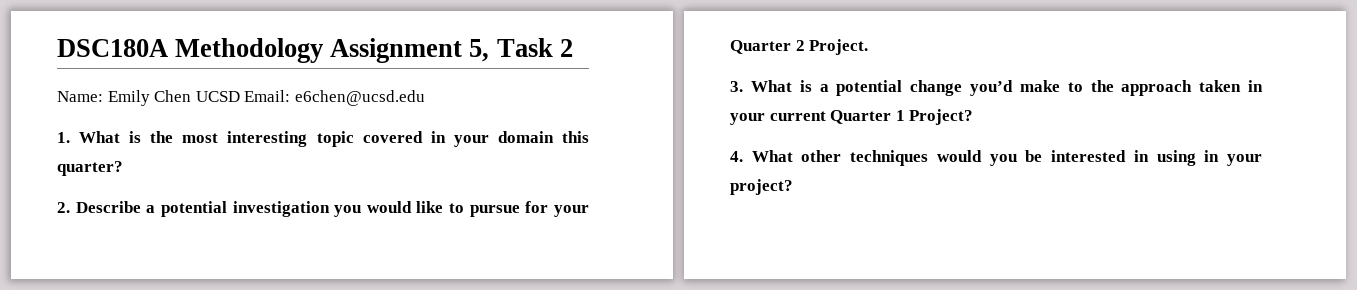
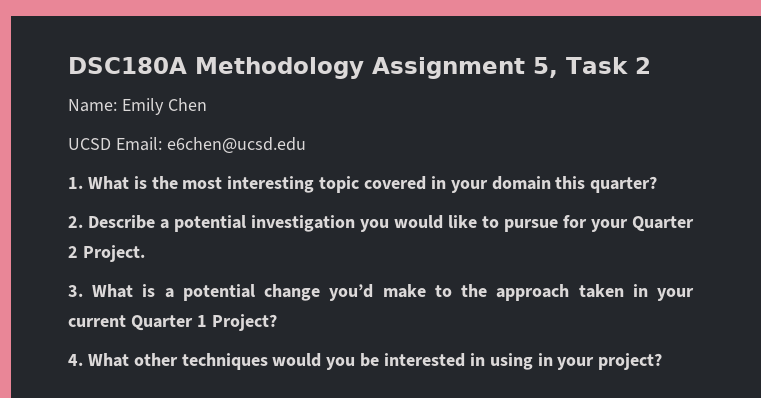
(192, 96) none -> (207, 104) //

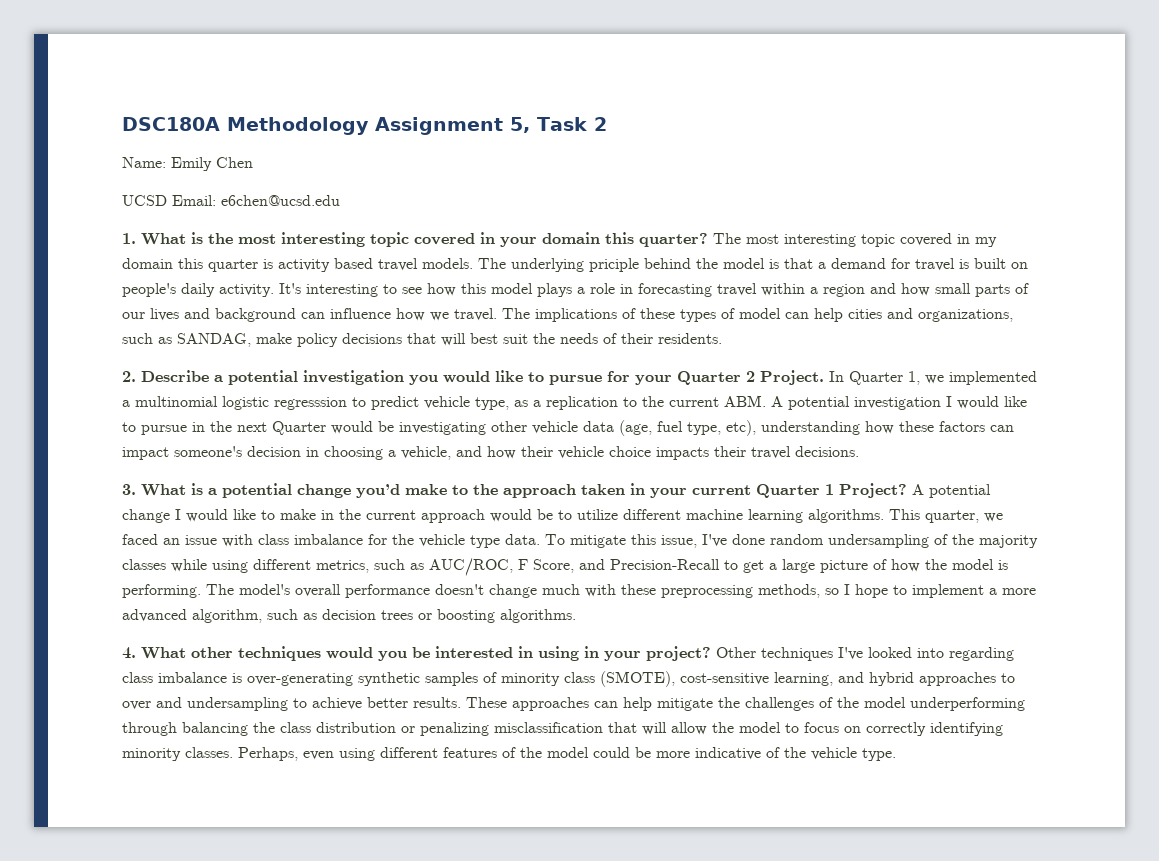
(658, 184) none -> [713,233,997,247] [122,258,1028,272] [122,283,1029,297] [122,308,1013,322] [122,333,722,347] The most interesting topic covered in my domain this quarter is activity based travel models. The underlying priciple behind the model is that a demand for travel is built on people's daily activity. It's interesting to see how this model plays a role in forecasting travel within a region and how small parts of our lives and background can influence how we travel. The implications of these types of model can help cities and organizations, such as SANDAG, make policy decisions that will best suit the needs of their residents.
(145, 253) none -> [829,371,1037,385] [122,395,1027,410] [122,420,1014,436] [122,446,859,460] In Quarter 1, we implemented a multinomial logistic regresssion to predict vehicle type, as a replication to the current ABM. A potential investigation I would like to pursue in the next Quarter would be investigating other vehicle data (age, fuel type, etc), understanding how these factors can impact someone's decision in choosing a vehicle, and how their vehicle choice impacts their travel decisions.
(277, 322) none -> [912,484,991,498] [122,509,1003,523] [122,534,1038,548] [122,558,1008,576] [122,584,1036,598] [122,609,576,623] A potential change I would like to make in the current approach would be to utilize different machine learning algorithms. This quarter, we faced an issue with class imbalance for the vehicle type data. To mitigate this issue, I've done random undersampling of the majority classes while using different metrics, such as AUC/ROC, F Score, and Precision-Recall to get a large picture of how the model is performing. The model's overall performance doesn't change much with these preprocessing methods, so I hope to implement a more advanced algorithm, such as decision trees or boosting algorithms.
(663, 361) none -> [716,647,1014,661] [122,671,1015,687] [122,697,1025,711] [122,722,1003,736] [122,747,896,761] Other techniques I've looked into regarding class imbalance is over-generating synthetic samples of minority class (SMOTE), cost-sensitive learning, and hybrid approaches to over and undersampling to achieve better results. These approaches can help mitigate the challenges of the model underperforming through balancing the class distribution or penalizing misclassification that will allow the model to focus on correctly identifying minority classes. Perhaps, even using different features of the model could be more indicative of the vehicle type.

